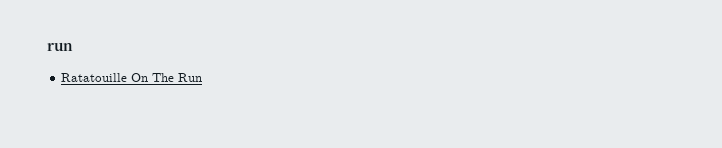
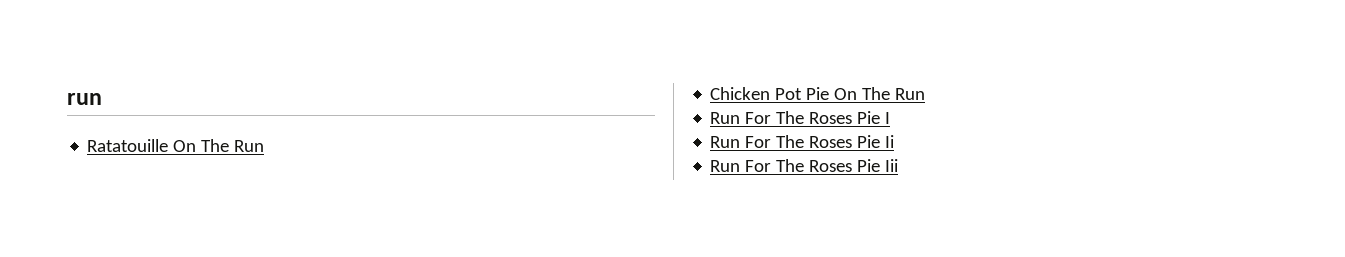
(203, 77) none -> [710,87,926,100] [710,111,891,124] [710,135,895,148] [710,159,899,172] // Chicken Pot Pie On The Run // Run For The Roses Pie I // Run For The Roses Pie Ii // Run For The Roses Pie Iii

